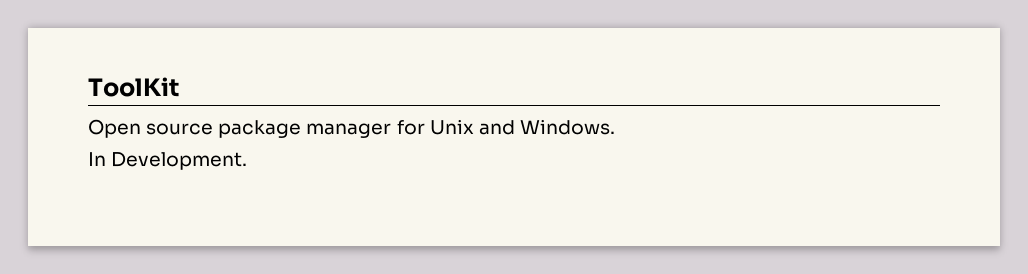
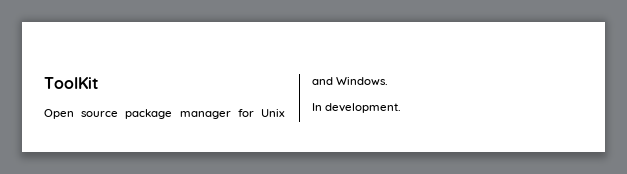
[111,152,248,170] Development. -> [325,103,402,113] development.

